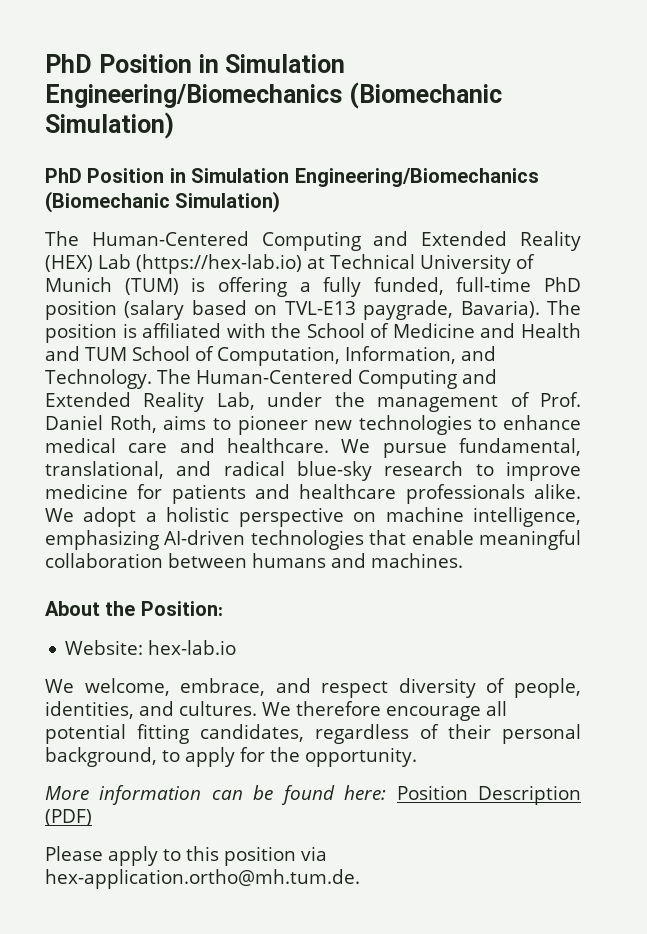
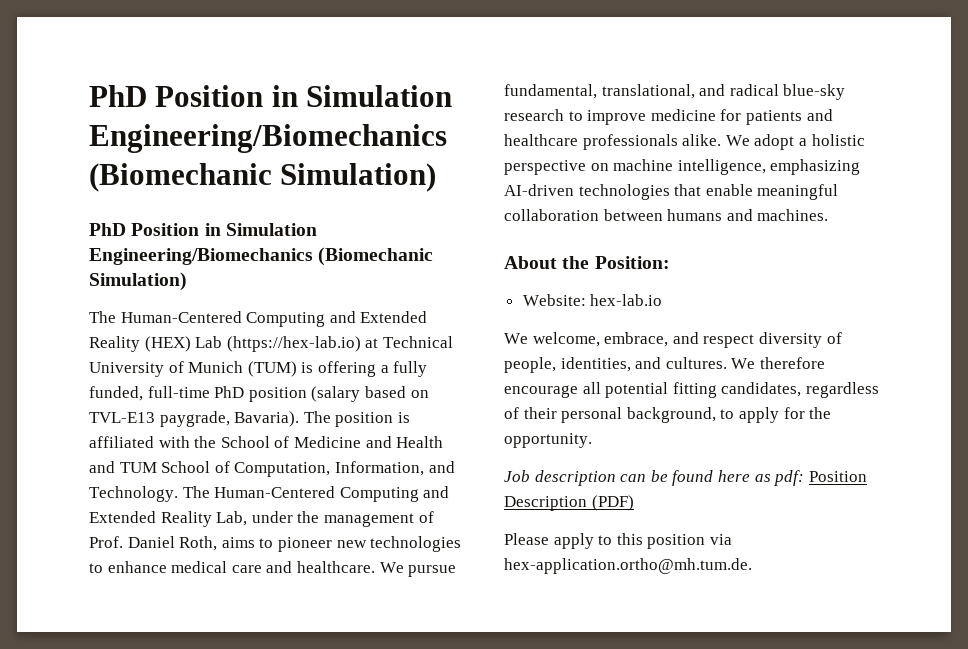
[45,785,202,805] More information -> [504,470,616,486] Job description
[344,785,387,800] here: -> [717,470,805,486] here as pdf:

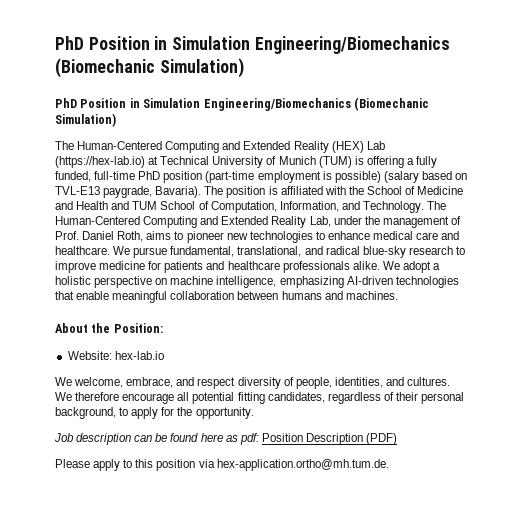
(307, 394) none -> [205,171,381,183] (part-time employment is possible)

